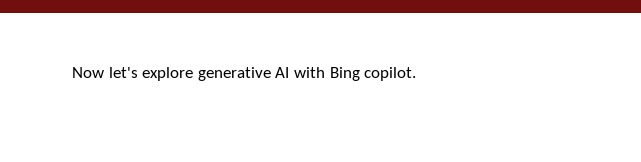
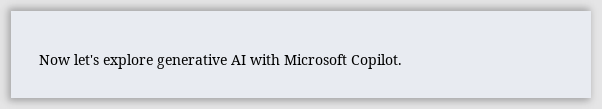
[329,67,417,81] Bing copilot. -> [284,54,402,69] Microsoft Copilot.

